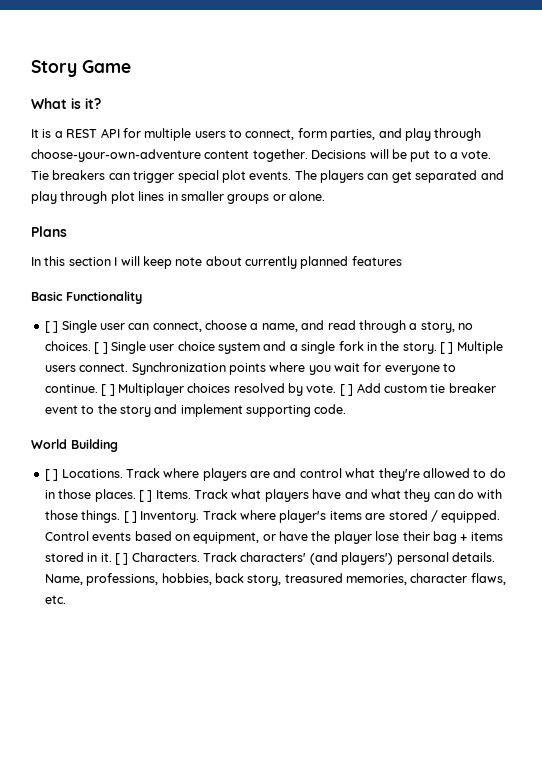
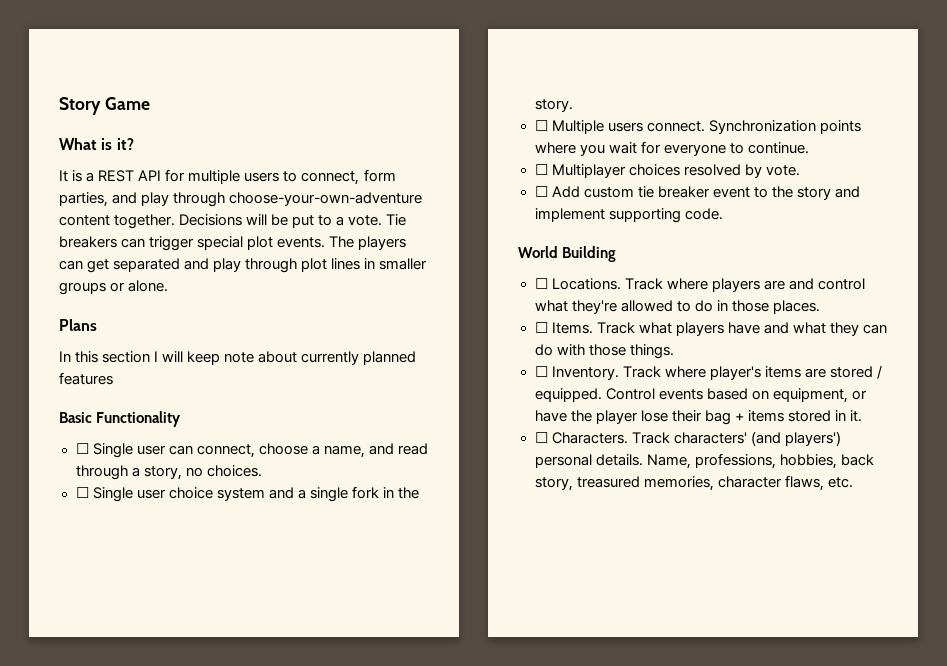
[44,321,59,333] [ ] -> [75,443,89,454] ☐
[94,342,108,354] [ ] -> [75,487,89,498] // ☐
[440,342,454,354] [ ] -> [534,120,548,131] // ☐
[101,384,115,396] [ ] -> [534,164,548,175] // ☐
[339,384,354,396] [ ] -> [534,186,548,197] // ☐
[44,469,59,481] [ ] -> [534,278,548,289] ☐
[138,490,153,502] [ ] -> [534,322,548,333] // ☐
[123,511,137,523] [ ] -> [534,366,548,377] // ☐
[114,553,129,565] [ ] -> [534,432,548,443] // ☐

